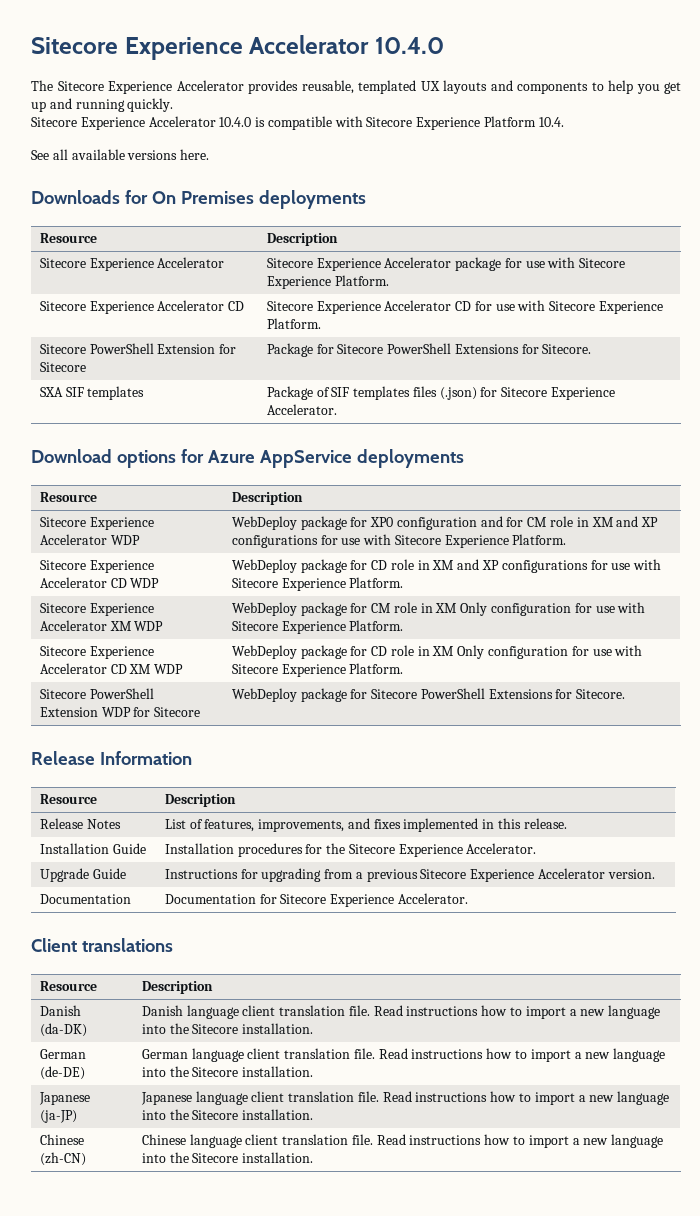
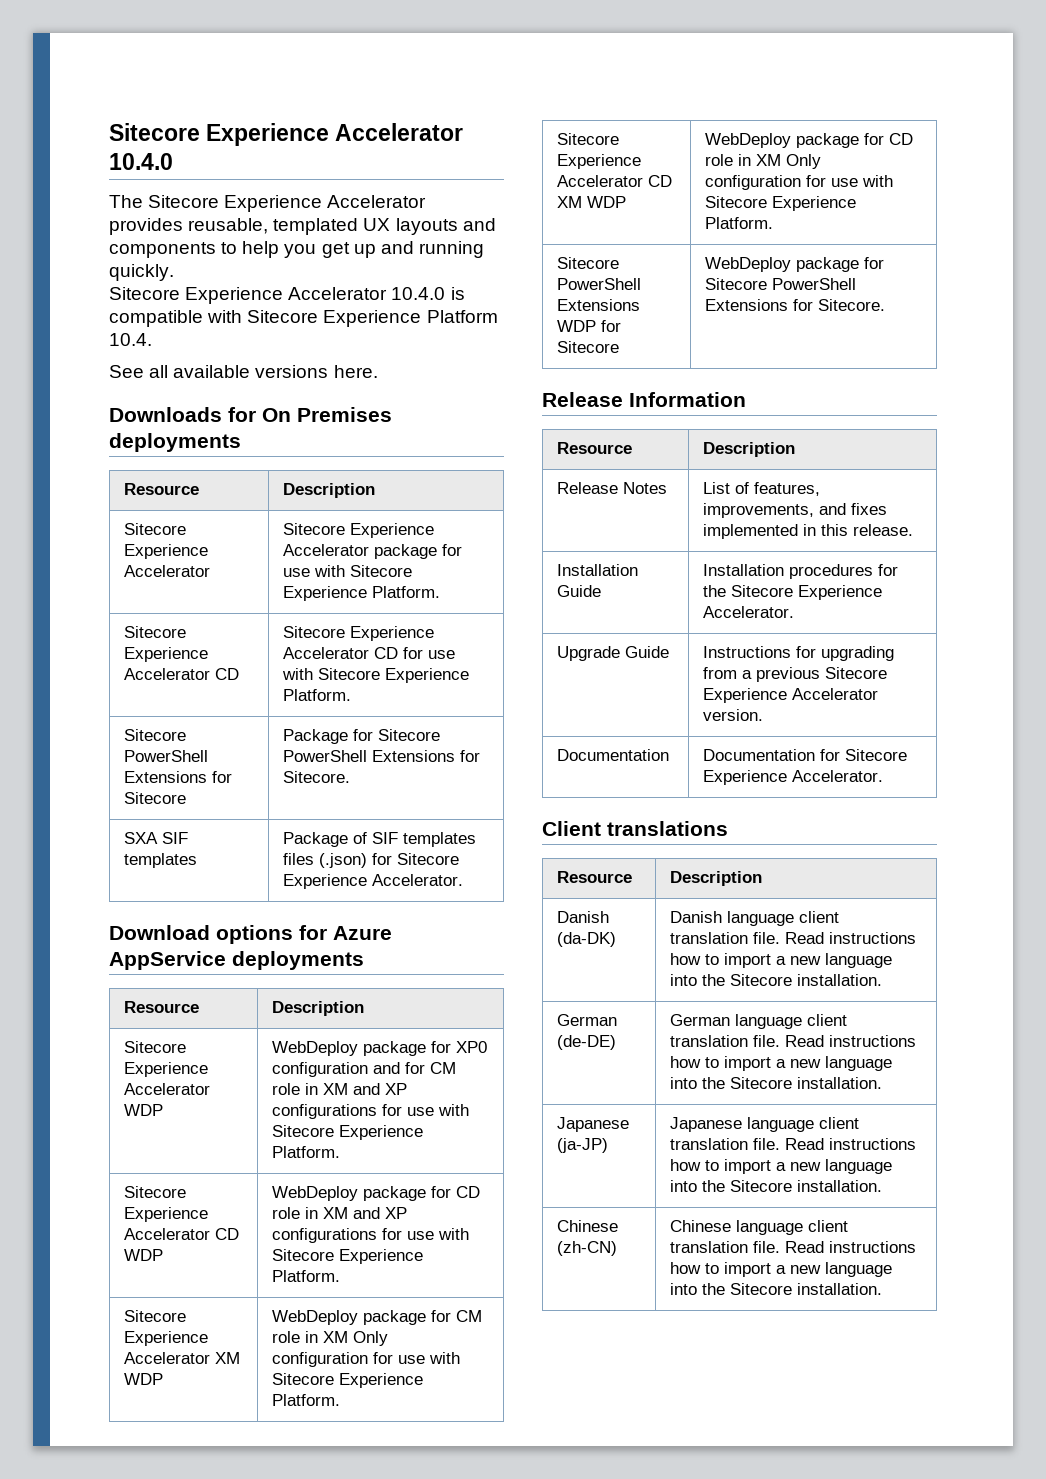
[157,344,216,354] Extension -> [124,771,208,783] Extensions
[39,707,98,717] Extension -> [557,299,641,311] Extensions

